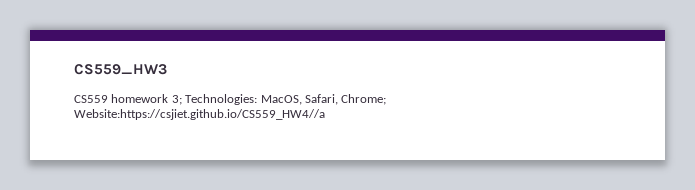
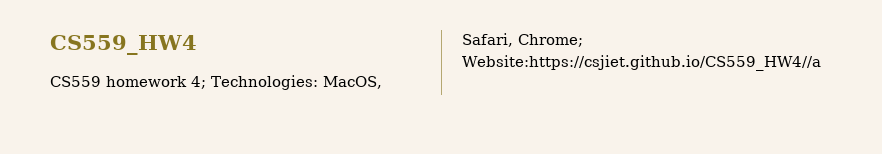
[74,64,167,75] CS559_HW3 -> [50,35,197,55] CS559_HW4
[171,95,182,105] 3; -> [191,76,206,89] 4;

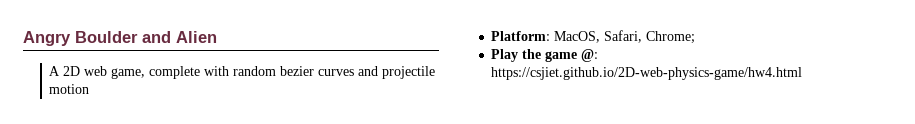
[50,35,197,55] [50,75,382,90] [462,33,583,47] [462,55,821,71] CS559_HW4 // CS559 homework 4; Technologies: MacOS, Safari, Chrome; Website:https://csjiet.github.io/CS559_HW4//a -> [23,31,217,46] [49,66,436,79] [49,84,90,94] [491,30,696,44] [491,49,599,62] [491,67,803,80] Angry Boulder and Alien // A 2D web game, complete with random bezier curves and projectile motion // Platform: MacOS, Safari, Chrome; // Play the game @: https://csjiet.github.io/2D-web-physics-game/hw4.html

